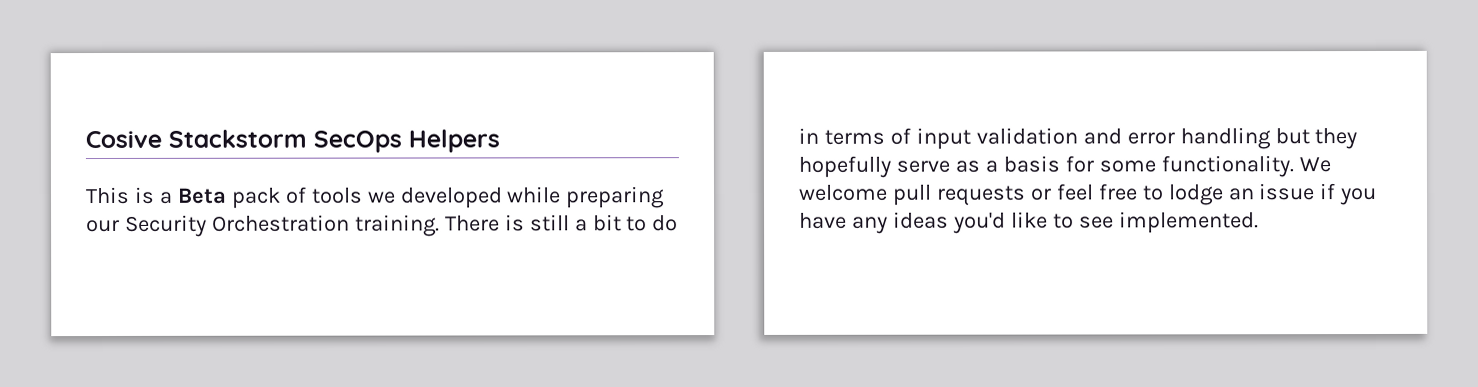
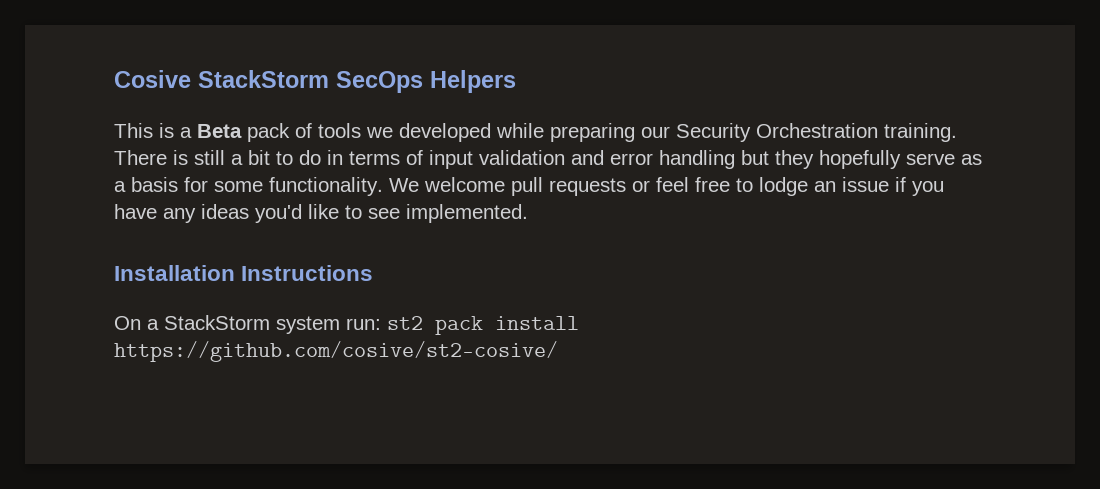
[168,129,307,148] Stackstorm -> [198,70,329,88] StackStorm
(1259, 222) none -> [114,265,374,281] [114,315,579,335] [114,341,558,362] // Installation Instructions // On a StackStorm system run: st2 pack install https://github.com/cosive/st2-cosive/

